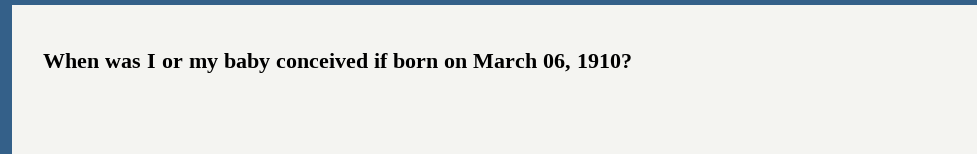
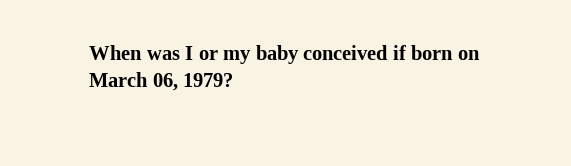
[577,54,632,68] 1910? -> [183,73,234,87] 1979?

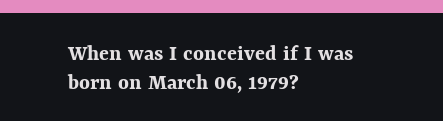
[198,45,407,64] or my baby conceived if -> [183,45,354,60] conceived if I was

